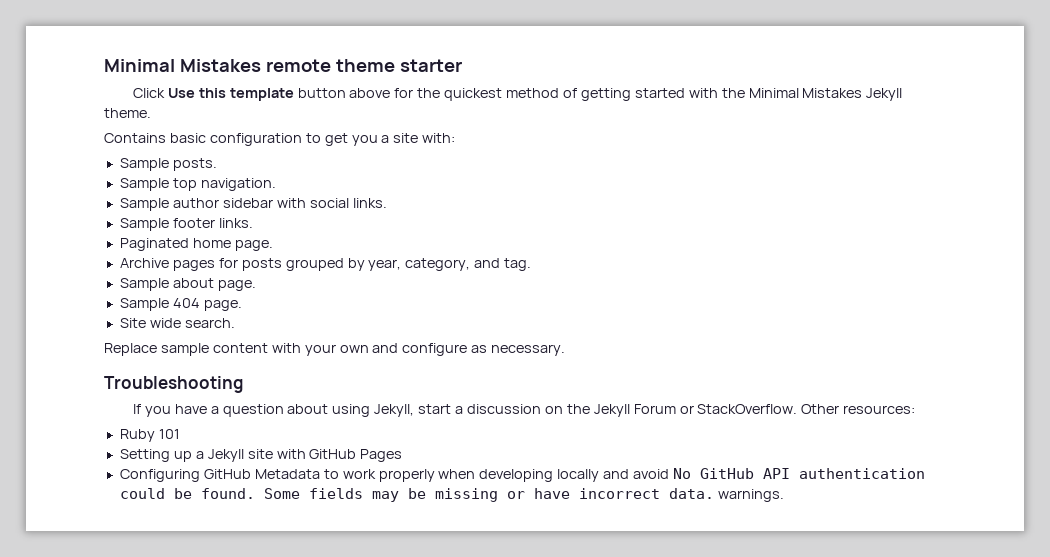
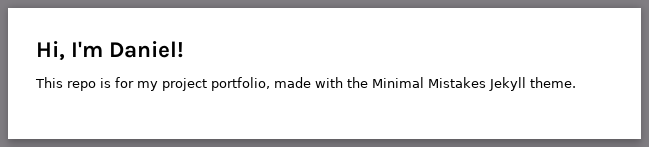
[104,59,462,72] [132,88,685,101] Minimal Mistakes remote theme starter // Click Use this template button above for the quickest method of getting started -> [36,41,185,61] [35,77,311,91] Hi, I'm Daniel! // This repo is for my project portfolio, made
[104,133,456,146] [119,158,217,171] [119,178,276,191] [119,198,387,211] [119,218,253,231] [119,238,273,251] [119,258,532,271] [119,278,256,291] [119,298,242,311] [119,318,235,328] [104,343,566,356] [104,376,243,393] [132,404,916,417] [119,429,180,442] [119,449,403,462] [119,468,926,482] [119,488,784,502] // Contains basic configuration to get you a site with: // Sample posts. // Sample top navigation. // Sample author sidebar with social links. // Sample footer links. // Paginated home page. // Archive pages for posts grouped by year, category, and tag. // Sample about page. // Sample 404 page. // Site wide search. // Replace sample content with your own and configure as necessary. // Troubleshooting // If you have a question about using Jekyll, start a discussion on the Jekyll Forum or StackOverflow. Other resources: // Ruby 101 // Setting up a Jekyll site with GitHub Pages // Configuring GitHub Metadata to work properly when developing locally and avoid No GitHub API authentication could be found. Some fields may be missing or have incorrect data. warnings. -> (576, 82) none

